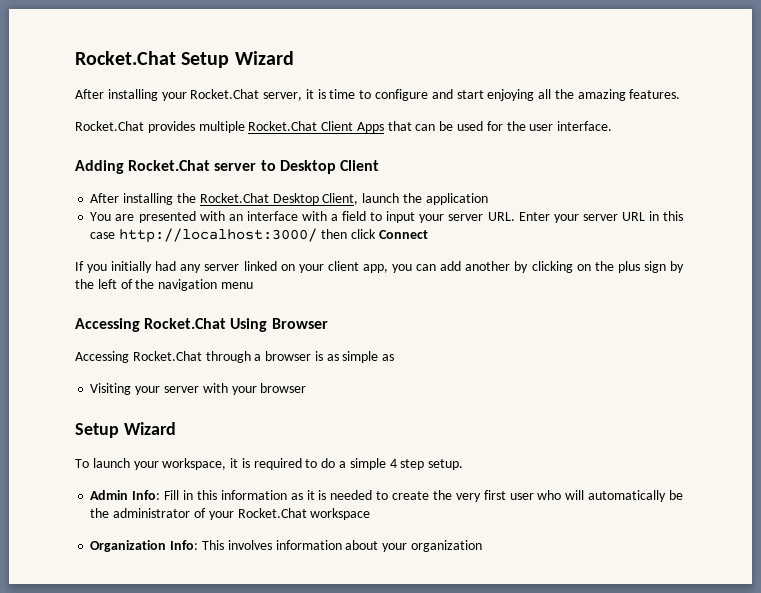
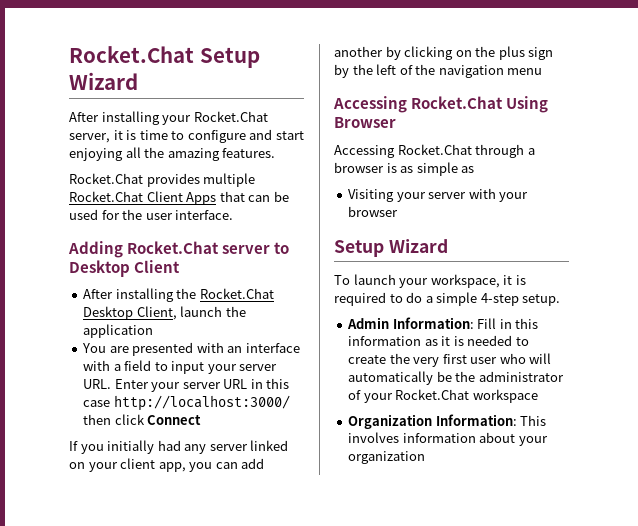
[389,459,425,470] 4 step -> [480,293,519,306] 4-step
[132,490,161,500] Info: -> [392,317,474,329] Information:
[170,540,199,550] Info: -> [435,414,517,426] Information:

